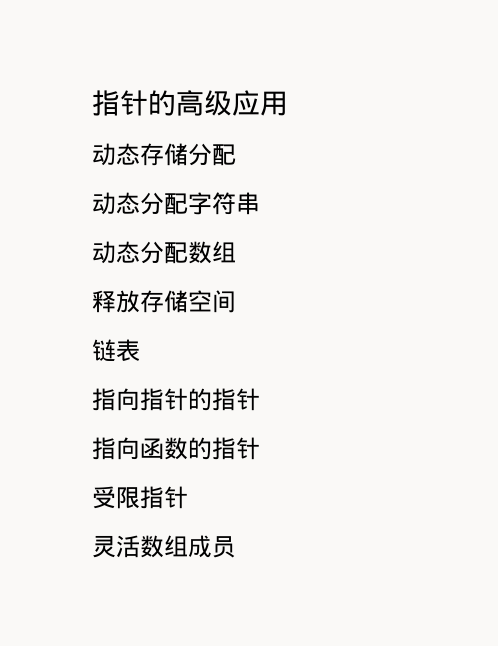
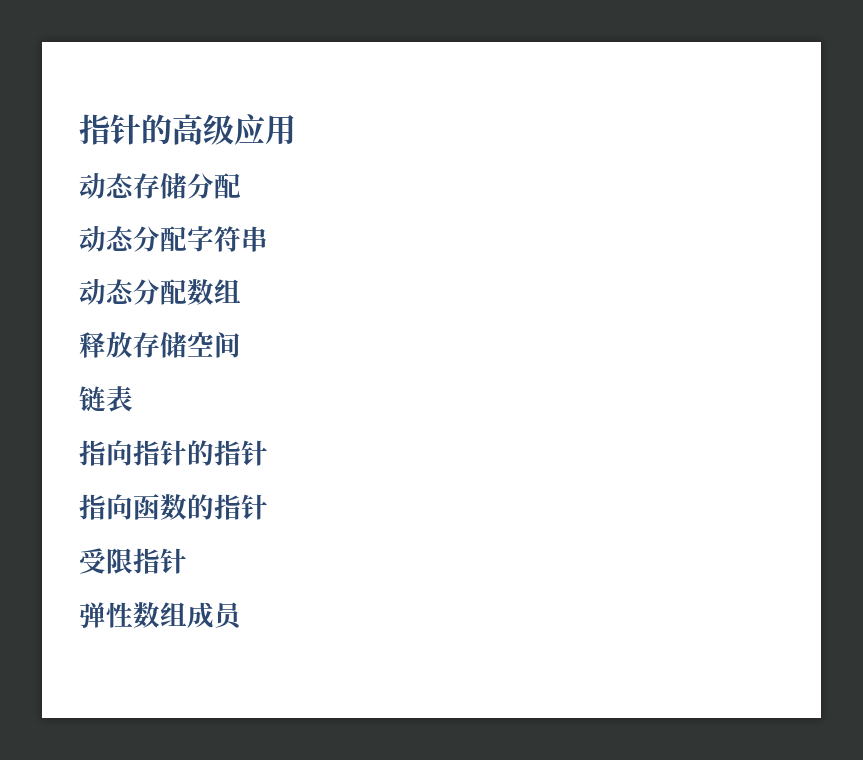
[92,535,140,558] 灵活 -> [79,602,133,628] 弹性

